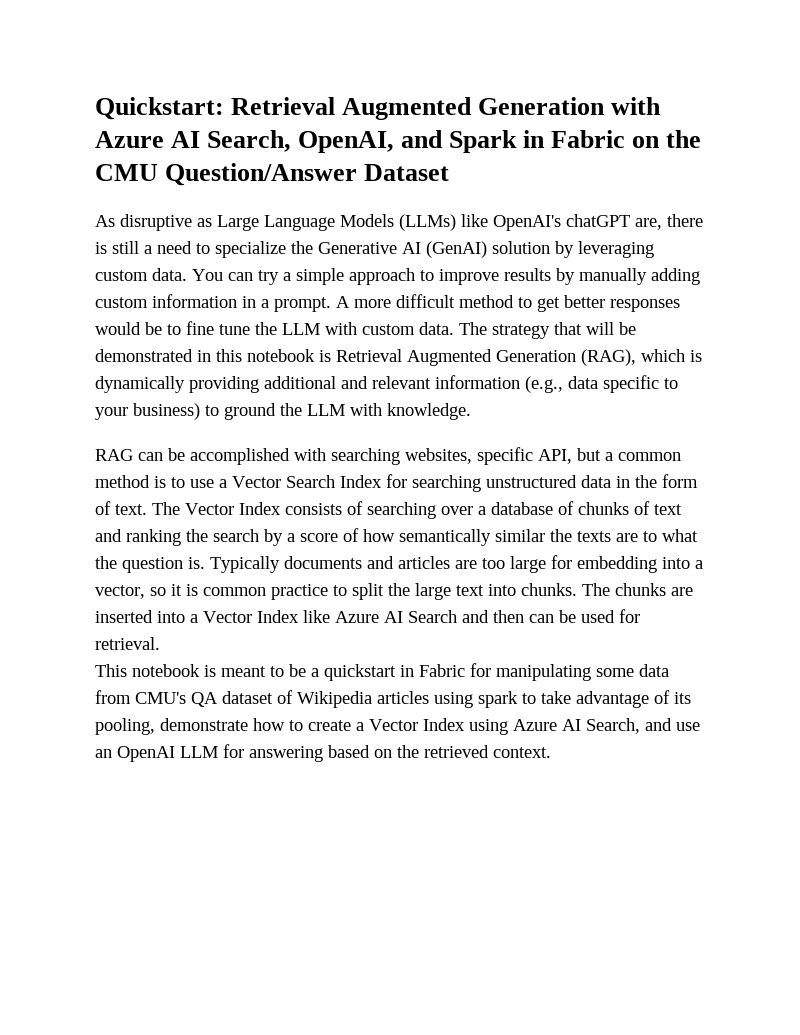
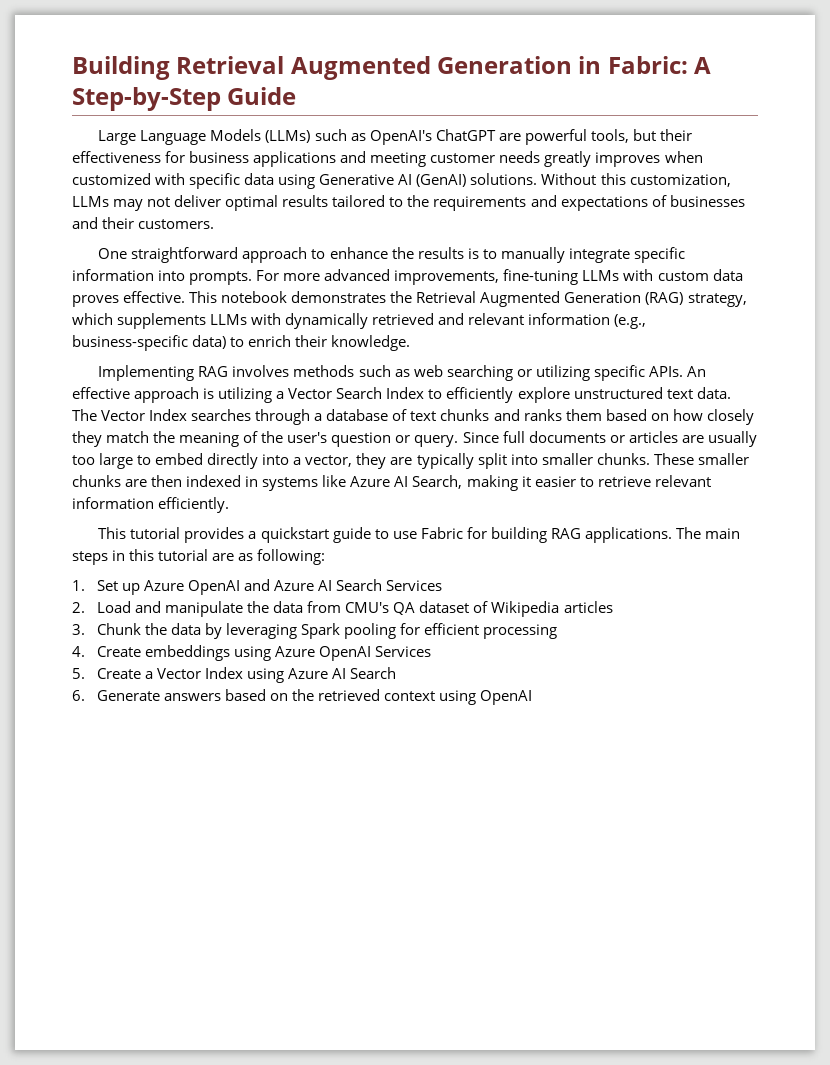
[95,97,662,120] [95,130,702,153] [95,163,450,186] [95,214,703,231] [95,241,654,258] [95,268,700,285] [95,294,680,312] [95,321,636,339] [95,349,702,366] [95,375,678,393] [95,403,471,420] [95,447,681,465] [95,474,698,492] [95,501,682,519] [95,528,698,546] [95,556,394,573] Quickstart: Retrieval Augmented Generation with Azure AI Search, OpenAI, and Spark in Fabric on the CMU Question/Answer Dataset // As disruptive as Large Language Models (LLMs) like OpenAI's chatGPT are, there is still a need to specialize the Generative AI (GenAI) solution by leveraging custom data. You can try a simple approach to improve results by manually adding custom information in a prompt. A more difficult method to get better responses would be to fine tune the LLM with custom data. The strategy that will be demonstrated in this notebook is Retrieval Augmented Generation (RAG), which is dynamically providing additional and relevant information (e.g., data specific to your business) to ground the LLM with knowledge. // RAG can be accomplished with searching websites, specific API, but a common method is to use a Vector Search Index for searching unstructured data in the form of text. The Vector Index consists of searching over a database of chunks of text and ranking the search by a score of how semantically similar the texts are to what the question is. Typically documents and -> [72,56,712,80] [72,87,297,111] [98,129,692,145] [72,151,703,167] [72,173,731,189] [72,195,745,211] [72,217,215,229] [98,247,685,263] [72,269,743,285] [72,291,747,307] [72,313,647,329] [72,335,411,351] [98,365,706,381] [72,387,731,403] [72,409,754,425] [72,431,625,447] Building Retrieval Augmented Generation in Fabric: A Step-by-Step Guide // Large Language Models (LLMs) such as OpenAI's ChatGPT are powerful tools, but their effectiveness for business applications and meeting customer needs greatly improves when customized with specific data using Generative AI (GenAI) solutions. Without this customization, LLMs may not deliver optimal results tailored to the requirements and expectations of businesses and their customers. // One straightforward approach to enhance the results is to manually integrate specific information into prompts. For more advanced improvements, fine-tuning LLMs with custom data proves effective. This notebook demonstrates the Retrieval Augmented Generation (RAG) strategy, which supplements LLMs with dynamically retrieved and relevant information (e.g., business-specific data) to enrich their knowledge. // Implementing RAG involves methods such as web searching or utilizing specific APIs. An effective approach is utilizing a Vector Search Index to efficiently explore unstructured text data. The Vector Index searches through a database of text chunks and ranks them based on how closely they match the meaning of the user's question or query. Since full documents or
(477, 564) none -> [707,431,757,447] usually
[551,555,703,573] [95,583,693,600] [95,609,640,623] [95,637,160,650] [95,663,634,681] for embedding into a vector, so it is common practice to split the large text into chunks. The chunks are inserted into a Vector Index like Azure AI Search and then can be used for retrieval. // This notebook is meant to be a quickstart in Fabric for manipulating some -> [137,453,749,469] [72,475,711,491] [72,497,230,513] [98,527,740,543] [72,549,326,565] [72,579,443,595] [72,601,270,617] to embed directly into a vector, they are typically split into smaller chunks. These smaller chunks are then indexed in systems like Azure AI Search, making it easier to retrieve relevant information efficiently. // This tutorial provides a quickstart guide to use Fabric for building RAG applications. The main steps in this tutorial are as following: // 1. Set up Azure OpenAI and Azure AI Search Services // 2. Load and manipulate the
[434,690,691,708] [95,718,351,735] using spark to take advantage of its pooling, demonstrate how to create -> [72,623,558,639] [72,645,432,661] [72,668,141,679] // 3. Chunk the data by leveraging Spark pooling for efficient processing // 4. Create embeddings using Azure OpenAI Services // 5. Create
[586,718,700,734] [95,744,323,762] Search, and use an OpenAI LLM for answering -> [350,667,397,679] [72,690,222,701] Search // 6. Generate answers
[493,747,551,758] context. -> [384,690,533,705] context using OpenAI

